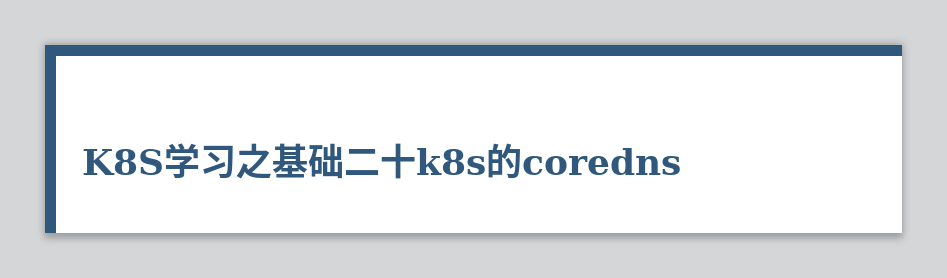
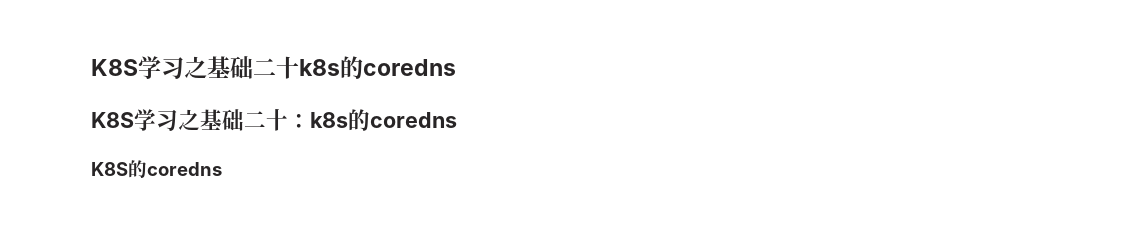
(681, 161) none -> [91,109,457,131] [91,160,222,178] // K8S学习之基础二十：k8s的coredns // K8S的coredns

